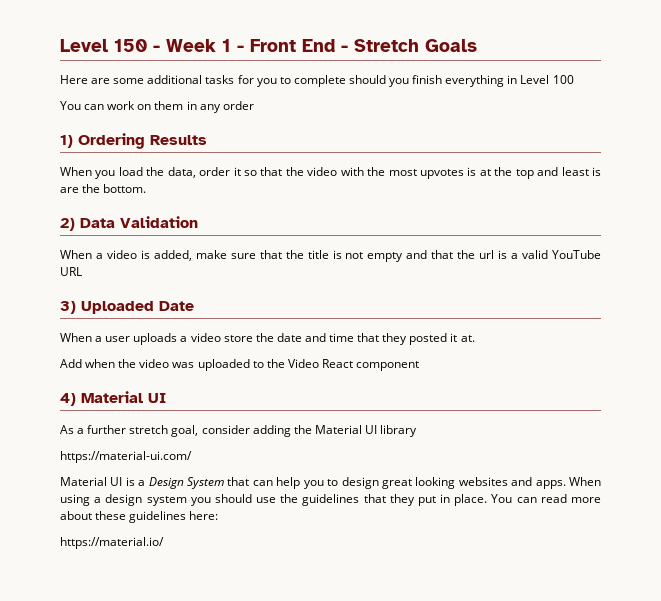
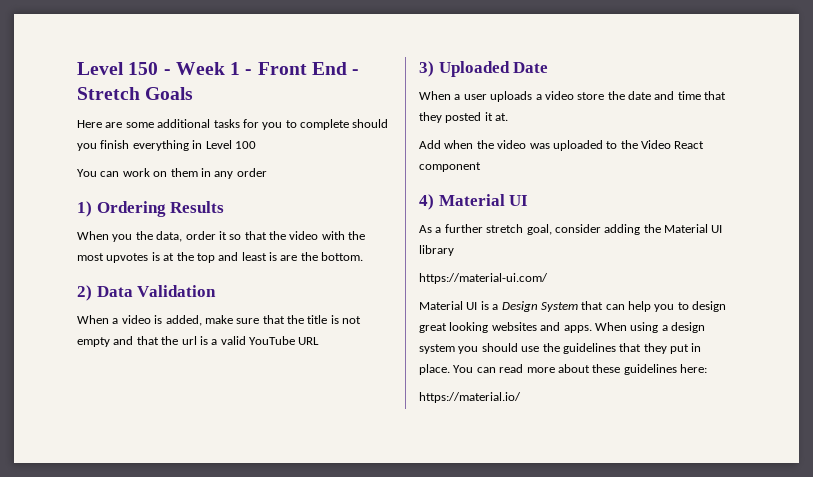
[118,167,143,176] load -> (133, 238) none

